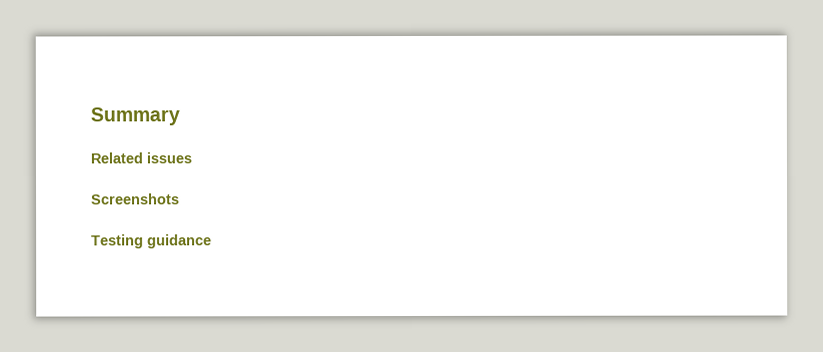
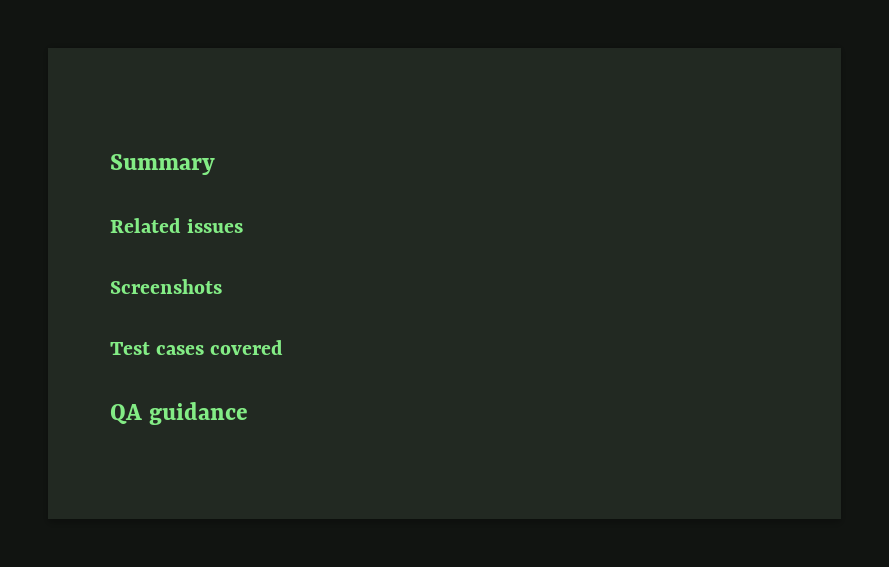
[91,234,144,249] Testing -> [110,340,284,355] [110,404,142,424] Test cases covered // QA

